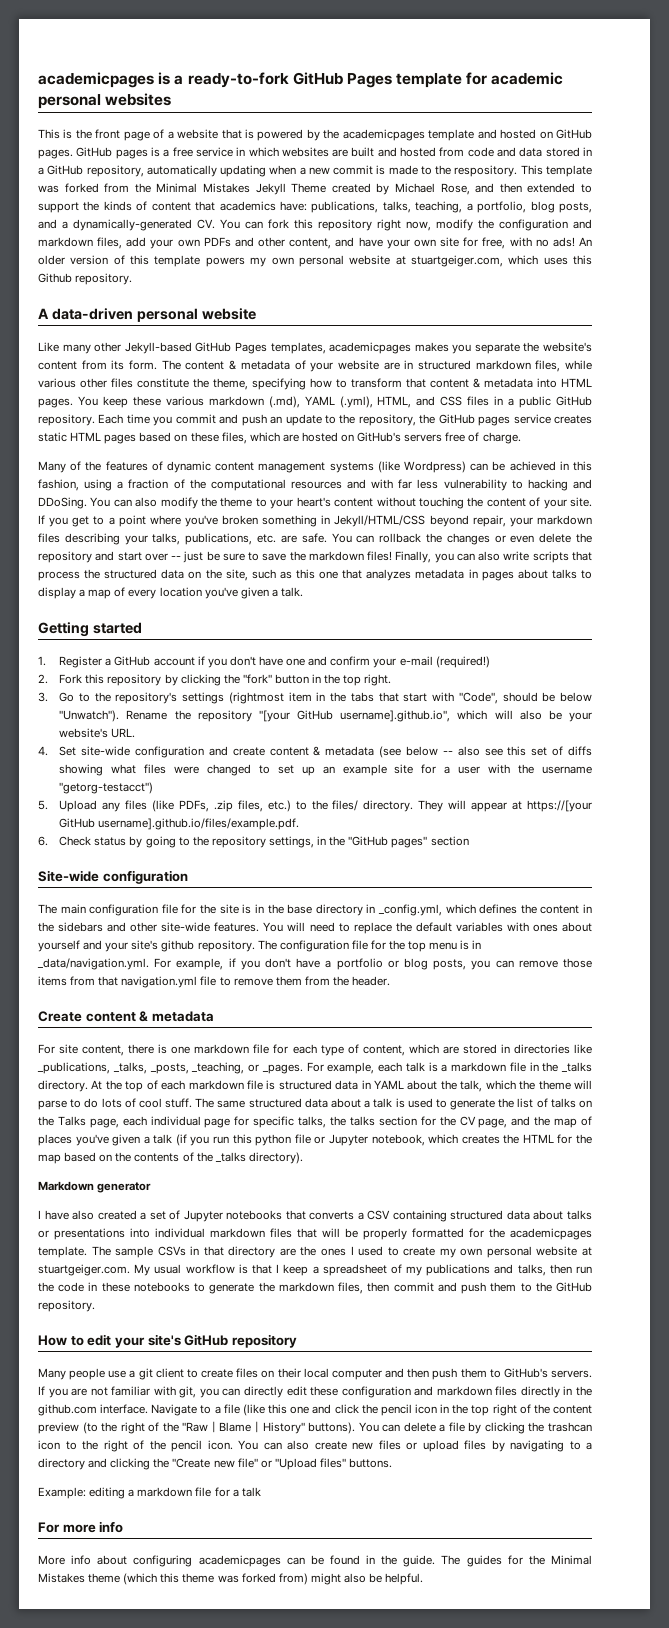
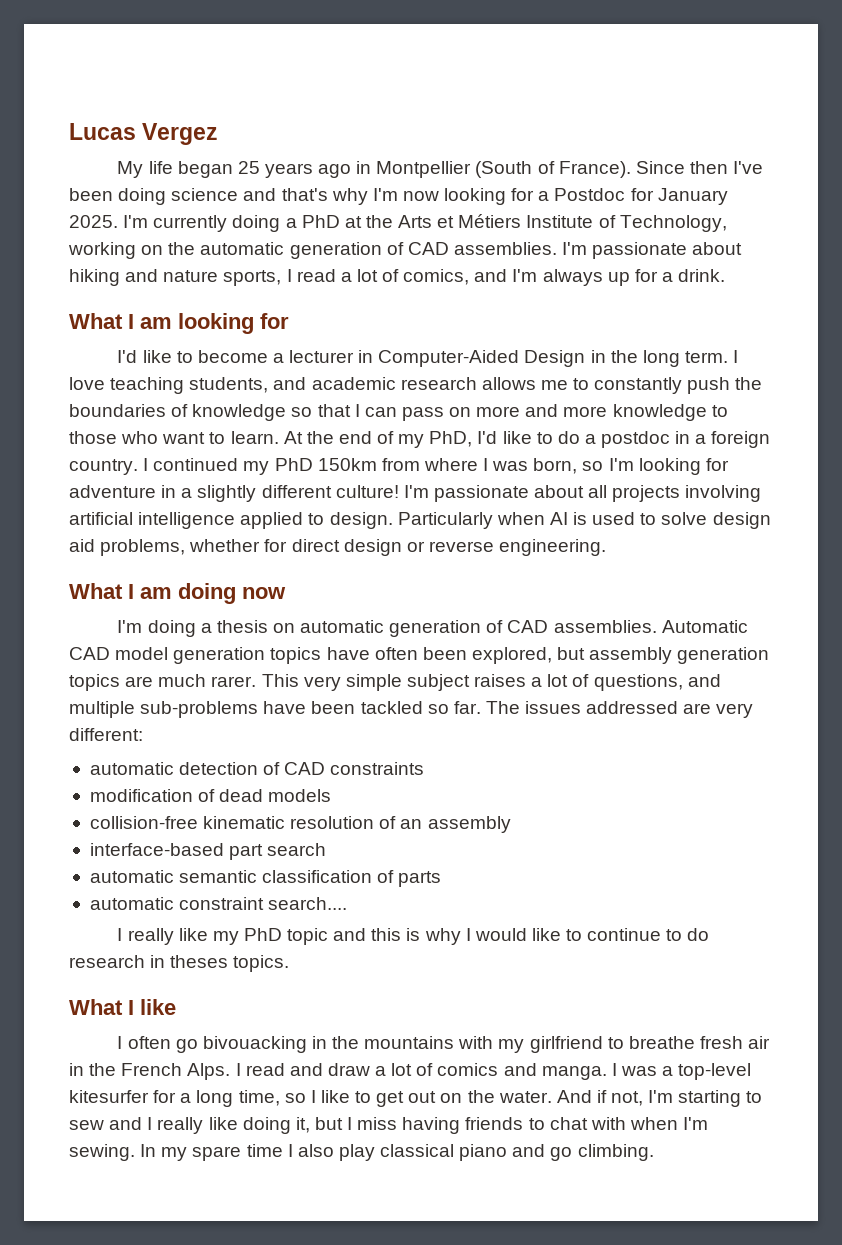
[38,72,564,88] [38,93,172,109] [38,129,593,141] [38,147,592,159] [38,165,592,177] [38,183,593,195] [38,201,593,213] [38,219,592,231] [38,237,592,249] [38,255,592,267] [38,273,133,285] [38,308,256,322] [38,342,592,354] [38,360,592,372] [38,378,592,390] [38,396,592,408] [38,414,592,426] [38,432,521,444] [38,461,592,473] [38,479,592,491] [38,497,593,509] [38,515,592,527] [38,533,592,545] [38,551,592,563] [38,569,592,581] [38,587,303,599] [38,622,142,637] [38,656,490,668] [38,674,392,686] [38,692,592,704] [59,710,592,722] [59,728,136,738] [38,746,592,758] [59,764,592,776] [59,782,154,794] [38,800,592,812] [59,818,300,830] [38,836,469,848] [38,870,188,884] [38,904,592,916] [38,922,592,934] [38,940,482,952] [37,958,592,970] [38,976,391,988] [38,1011,214,1022] [38,1044,592,1056] [37,1062,592,1074] [38,1080,593,1092] [38,1098,592,1110] [38,1116,592,1128] [38,1134,592,1146] [38,1152,303,1164] [38,1181,152,1193] [38,1210,592,1222] [38,1228,592,1240] [38,1246,592,1258] [38,1264,592,1276] [38,1282,592,1294] [38,1300,95,1312] [38,1334,297,1348] [38,1368,592,1380] [38,1386,592,1398] [38,1404,592,1416] [38,1421,593,1434] [38,1440,592,1452] [38,1458,393,1470] [38,1487,261,1499] [38,1521,124,1533] [38,1555,592,1567] [38,1573,424,1585] academicpages is a ready-to-fork GitHub Pages template for academic personal websites // This is the front page of a website that is powered by the academicpages template and hosted on GitHub pages. GitHub pages is a free service in which websites are built and hosted from code and data stored in a GitHub repository, automatically updating when a new commit is made to the respository. This template was forked from the Minimal Mistakes Jekyll Theme created by Michael Rose, and then extended to support the kinds of content that academics have: publications, talks, teaching, a portfolio, blog posts, and a dynamically-generated CV. You can fork this repository right now, modify the configuration and markdown files, add your own PDFs and other content, and have your own site for free, with no ads! An older version of this template powers my own personal website at stuartgeiger.com, which uses this Github repository. // A data-driven personal website // Like many other Jekyll-based GitHub Pages templates, academicpages makes you separate the website's content from its form. The content & metadata of your website are in structured markdown files, while various other files constitute the theme, specifying how to transform that content & metadata into HTML pages. You keep these various markdown (.md), YAML (.yml), HTML, and CSS files in a public GitHub repository. Each time you commit and push an update to the repository, the GitHub pages service creates static HTML pages based on these files, which are hosted on GitHub's servers free of charge. // Many of the features of dynamic content management systems (like Wordpress) can be achieved in this fashion, using a fraction of the computational resources and with far less vulnerability to hacking and DDoSing. You can also modify the theme to your heart's content without touching the content of your site. If you get to a point where you've broken something in Jekyll/HTML/CSS beyond repair, your markdown files describing your talks, publications, etc. are safe. You can rollback the changes or even delete the repository and start over -- just be sure to save the markdown files! Finally, you can also write scripts that process the structured data on the site, such as this one that analyzes metadata in pages about talks to display a map of every location you've given a talk. // Getting started // 1. Register a GitHub account if you don't have one and confirm your e-mail (required!) // 2. Fork this repository by clicking the "fork" button in the top right. // 3. Go to the repository's settings (rightmost item in the tabs that start with "Code", should be below "Unwatch"). Rename the repository "[your GitHub username].github.io", which will also be your website's URL. // 4. Set site-wide configuration and create content & metadata (see below -- also see this set of diffs showing what files were changed to set up an example site for a user with the username "getorg-testacct") // 5. Upload any files (like PDFs, .zip files, etc.) to the files/ directory. They will appear at https://[your GitHub username].github.io/files/example.pdf. // 6. Check status by going to the repository settings, in the "GitHub pages" section // Site-wide configuration // The main configuration file for the site is in the base directory in _config.yml, which defines the content in the sidebars and other site-wide features. You will need to replace the default variables with ones about yourself and your site's github repository. The configuration file for the top menu is in _data/navigation.yml. For example, if you don't have a portfolio or blog posts, you can remove those items from that navigation.yml file to remove them from the header. // Create content & metadata // For site content, there is one markdown file for each type of content, which are stored in directories like _publications, _talks, _posts, _teaching, or _pages. For example, each talk is a markdown file in the _talks directory. At the top of each markdown file is structured data in YAML about the talk, which the theme will parse to do lots of cool stuff. The same structured data about a talk is used to generate the list of talks on the Talks page, each individual page for specific talks, the talks section for the CV page, and the map of places you've given a talk (if you run this python file or Jupyter notebook, which creates the HTML for the map based on the contents of the _talks directory). // Markdown generator // I have also created a set of Jupyter notebooks that converts a CSV containing structured data about talks or presentations into individual markdown files that will be properly formatted for the academicpages template. The sample CSVs in that directory are the ones I used to create my own personal website at stuartgeiger.com. My usual workflow is that I keep a spreadsheet of my publications and talks, then run the code in these notebooks to generate the markdown files, then commit and push them to the GitHub repository. // How to edit your site's GitHub repository // Many people use a git client to create files on their local computer and then push them to GitHub's servers. If you are not familiar with git, you can directly edit these configuration and markdown files directly in the github.com interface. Navigate to a file (like this one and click the pencil icon in the top right of the content preview (to the right of the "Raw | Blame | History" buttons). You can delete a file by clicking the trashcan icon to the right of the pencil icon. You can also create new files or upload files by navigating to a directory and clicking the "Create new file" or "Upload files" buttons. // Example: editing a markdown file for a talk // For more info // More info about configuring academicpages can be found in the guide. The guides for the Minimal Mistakes theme (which this theme was forked from) might also be helpful. -> [69,123,219,145] [117,161,764,178] [69,188,728,205] [69,214,727,232] [68,242,743,259] [69,269,726,286] [69,313,289,334] [117,350,739,367] [69,377,763,394] [69,404,728,421] [69,431,771,448] [69,458,729,475] [69,485,762,502] [69,512,771,529] [69,539,607,556] [69,583,286,604] [117,620,748,637] [69,647,770,664] [69,674,721,691] [69,701,754,718] [69,728,143,741] [89,762,425,775] [89,789,332,802] [89,816,511,833] [89,843,327,860] [89,870,442,887] [89,897,348,910] [117,928,710,945] [69,955,290,972] [69,999,176,1015] [117,1036,771,1053] [69,1063,752,1080] [69,1090,763,1107] [69,1117,709,1134] [69,1144,654,1161] Lucas Vergez // My life began 25 years ago in Montpellier (South of France). Since then I've been doing science and that's why I'm now looking for a Postdoc for January 2025. I'm currently doing a PhD at the Arts et Métiers Institute of Technology, working on the automatic generation of CAD assemblies. I'm passionate about hiking and nature sports, I read a lot of comics, and I'm always up for a drink. // What I am looking for // I'd like to become a lecturer in Computer-Aided Design in the long term. I love teaching students, and academic research allows me to constantly push the boundaries of knowledge so that I can pass on more and more knowledge to those who want to learn. At the end of my PhD, I'd like to do a postdoc in a foreign country. I continued my PhD 150km from where I was born, so I'm looking for adventure in a slightly different culture! I'm passionate about all projects involving artificial intelligence applied to design. Particularly when AI is used to solve design aid problems, whether for direct design or reverse engineering. // What I am doing now // I'm doing a thesis on automatic generation of CAD assemblies. Automatic CAD model generation topics have often been explored, but assembly generation topics are much rarer. This very simple subject raises a lot of questions, and multiple sub-problems have been tackled so far. The issues addressed are very different: // automatic detection of CAD constraints // modification of dead models // collision-free kinematic resolution of an assembly // interface-based part search // automatic semantic classification of parts // automatic constraint search.... // I really like my PhD topic and this is why I would like to continue to do research in theses topics. // What I like // I often go bivouacking in the mountains with my girlfriend to breathe fresh air in the French Alps. I read and draw a lot of comics and manga. I was a top-level kitesurfer for a long time, so I like to get out on the water. And if not, I'm starting to sew and I really like doing it, but I miss having friends to chat with when I'm sewing. In my spare time I also play classical piano and go climbing.

